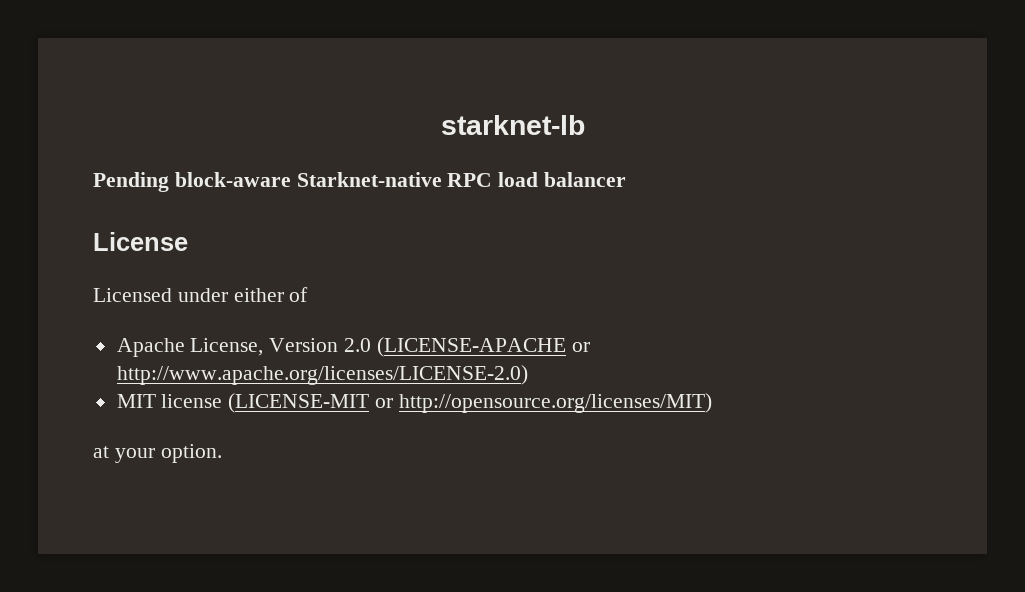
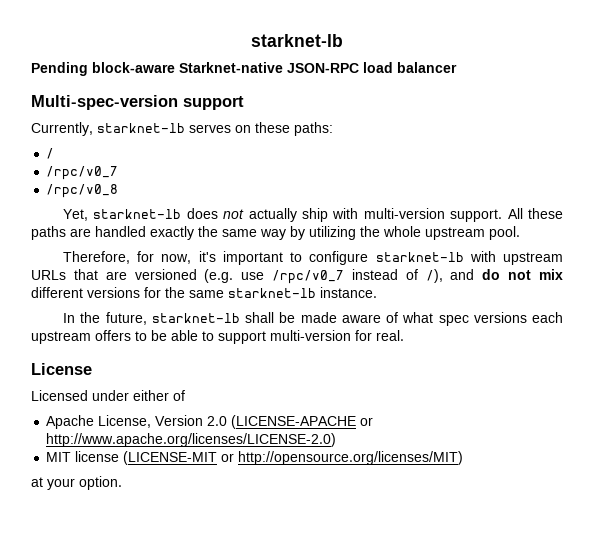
[447,173,493,187] RPC -> [287,63,359,73] JSON-RPC
(627, 179) none -> [31,95,244,110] [31,122,333,136] [46,148,55,159] [46,166,119,180] [46,184,119,198] [63,208,564,222] [31,226,520,240] [63,251,563,265] [31,269,564,284] [31,287,377,298] [63,312,564,326] [31,330,404,344] // Multi-spec-version support // Currently, starknet-lb serves on these paths: // / // /rpc/v0_7 // /rpc/v0_8 // Yet, starknet-lb does not actually ship with multi-version support. All these paths are handled exactly the same way by utilizing the whole upstream pool. // Therefore, for now, it's important to configure starknet-lb with upstream URLs that are versioned (e.g. use /rpc/v0_7 instead of /), and do not mix different versions for the same starknet-lb instance. // In the future, starknet-lb shall be made aware of what spec versions each upstream offers to be able to support multi-version for real.

